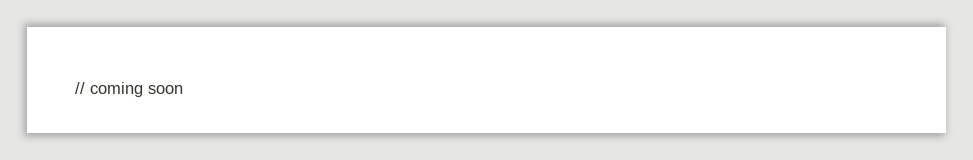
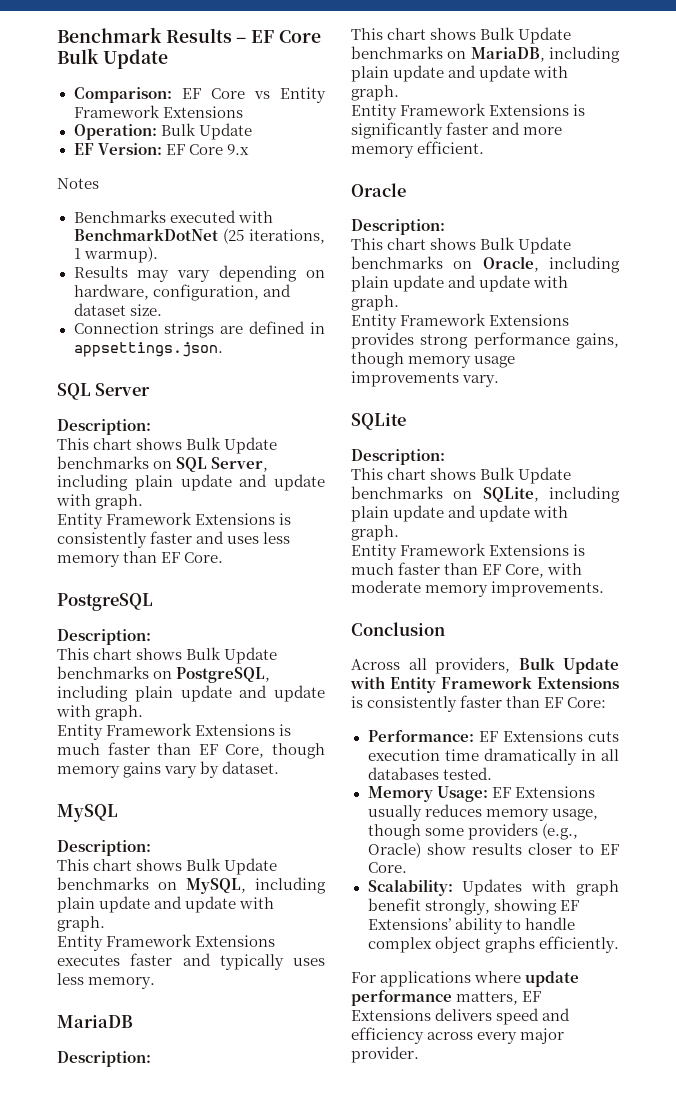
[75,82,183,97] // coming soon -> [57,27,321,43] [57,48,168,69] [73,87,326,103] [73,105,243,118] [73,123,252,140] [73,143,249,155] [57,178,99,189] [73,210,273,223] [73,228,325,244] [73,246,158,263] [73,265,325,282] [73,284,291,301] [73,303,162,316] [73,321,325,338] [73,342,223,357] [57,383,151,400] [57,419,151,435] [57,437,278,454] [57,456,269,472] [57,474,325,491] [56,494,144,510] [57,512,292,529] [57,531,291,548] [57,551,224,567] [57,593,153,611] [57,629,151,645] [57,647,278,664] [57,666,271,683] [57,685,325,702] [56,705,144,721] [57,723,292,740] [57,742,325,759] [57,761,280,778] [57,804,118,822] [57,840,151,856] [57,858,278,875] [57,877,326,894] [57,896,275,913] [57,916,105,932] [57,934,276,951] [57,953,325,970] [57,973,156,989] [57,1015,133,1028] [57,1051,151,1067] [351,27,572,44] [351,46,620,63] [351,65,569,82] [351,85,399,101] [351,103,586,120] [351,122,563,139] [351,141,485,158] [351,183,406,197] [351,219,445,235] [351,237,572,254] [351,256,620,273] [351,275,569,292] [351,295,399,311] [351,313,570,330] [351,332,619,349] [351,352,516,368] [351,371,500,387] [351,413,406,430] [351,449,445,465] [351,467,572,484] [351,486,620,503] [351,505,569,522] [351,525,399,541] [351,543,586,560] [351,562,583,578] [351,580,605,597] [351,622,445,636] [351,657,619,674] [350,676,619,693] [351,695,607,712] [367,730,619,742] [367,748,619,765] [367,767,492,780] [367,786,595,802] [367,804,598,821] [367,823,578,840] [367,842,619,858] [367,862,407,873] [367,879,619,896] [367,898,579,915] [367,917,575,934] [367,936,619,953] [351,971,580,987] [351,990,542,1006] [351,1008,571,1025] [351,1027,565,1044] [351,1046,419,1063] Benchmark Results – EF Core Bulk Update // Comparison: EF Core vs Entity Framework Extensions // Operation: Bulk Update // EF Version: EF Core 9.x // Notes // Benchmarks executed with BenchmarkDotNet (25 iterations, 1 warmup). // Results may vary depending on hardware, configuration, and dataset size. // Connection strings are defined in appsettings.json. // SQL Server // Description: // This chart shows Bulk Update benchmarks on SQL Server, including plain update and update with graph. // Entity Framework Extensions is consistently faster and uses less memory than EF Core. // PostgreSQL // Description: // This chart shows Bulk Update benchmarks on PostgreSQL, including plain update and update with graph. // Entity Framework Extensions is much faster than EF Core, though memory gains vary by dataset. // MySQL // Description: // This chart shows Bulk Update benchmarks on MySQL, including plain update and update with graph. // Entity Framework Extensions executes faster and typically uses less memory. // MariaDB // Description: // This chart shows Bulk Update benchmarks on MariaDB, including plain update and update with graph. // Entity Framework Extensions is significantly faster and more memory efficient. // Oracle // Description: // This chart shows Bulk Update benchmarks on Oracle, including plain update and update with graph. // Entity Framework Extensions provides strong performance gains, though memory usage improvements vary. // SQLite // Description: // This chart shows Bulk Update benchmarks on SQLite, including plain update and update with graph. // Entity Framework Extensions is much faster than EF Core, with moderate memory improvements. // Conclusion // Across all providers, Bulk Update with Entity Framework Extensions is consistently faster than EF Core: // Performance: EF Extensions cuts execution time dramatically in all databases tested. // Memory Usage: EF Extensions usually reduces memory usage, though some providers (e.g., Oracle) show results closer to EF Core. // Scalability: Updates with graph benefit strongly, showing EF Extensions’ ability to handle complex object graphs efficiently. // For applications where update performance matters, EF Extensions delivers speed and efficiency across every major provider.

